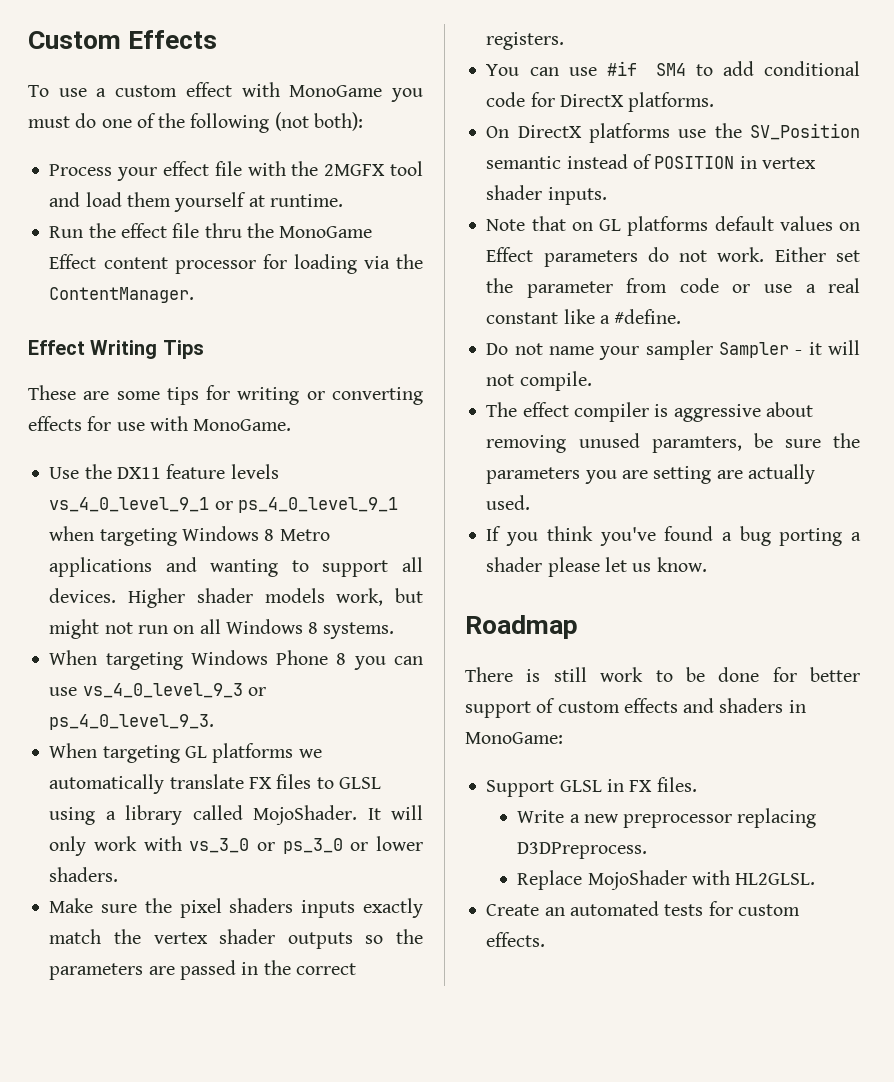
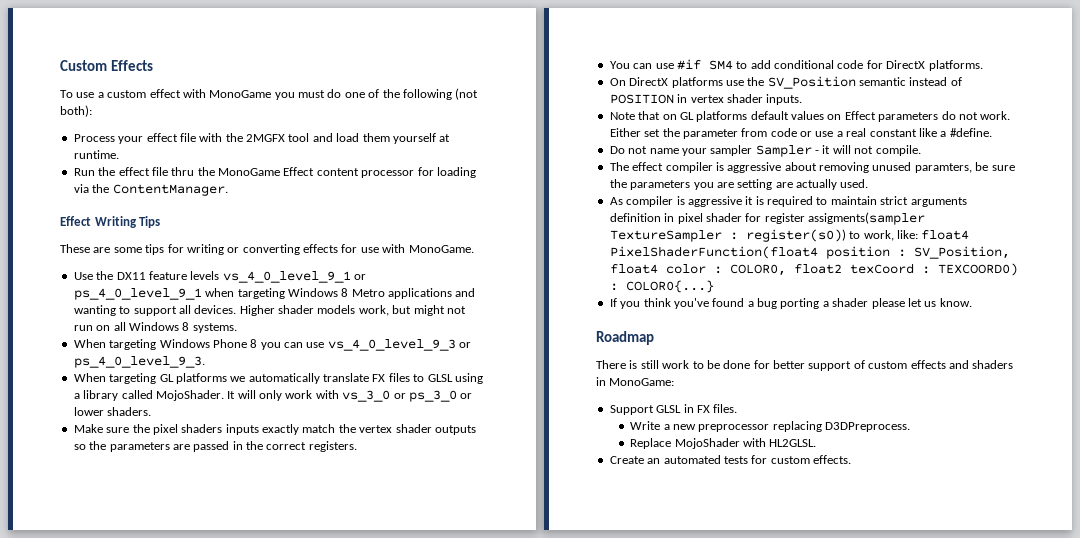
(531, 502) none -> [609,196,967,207] [609,212,925,225] [609,229,970,242] [609,246,1010,259] [609,263,1018,276] [609,280,714,293] // As compiler is aggressive it is required to maintain strict arguments definition in pixel shader for register assigments(sampler TextureSampler : register(s0)) to work, like: float4 PixelShaderFunction(float4 position : SV_Position, float4 color : COLOR0, float2 texCoord : TEXCOORD0) : COLOR0{...}

